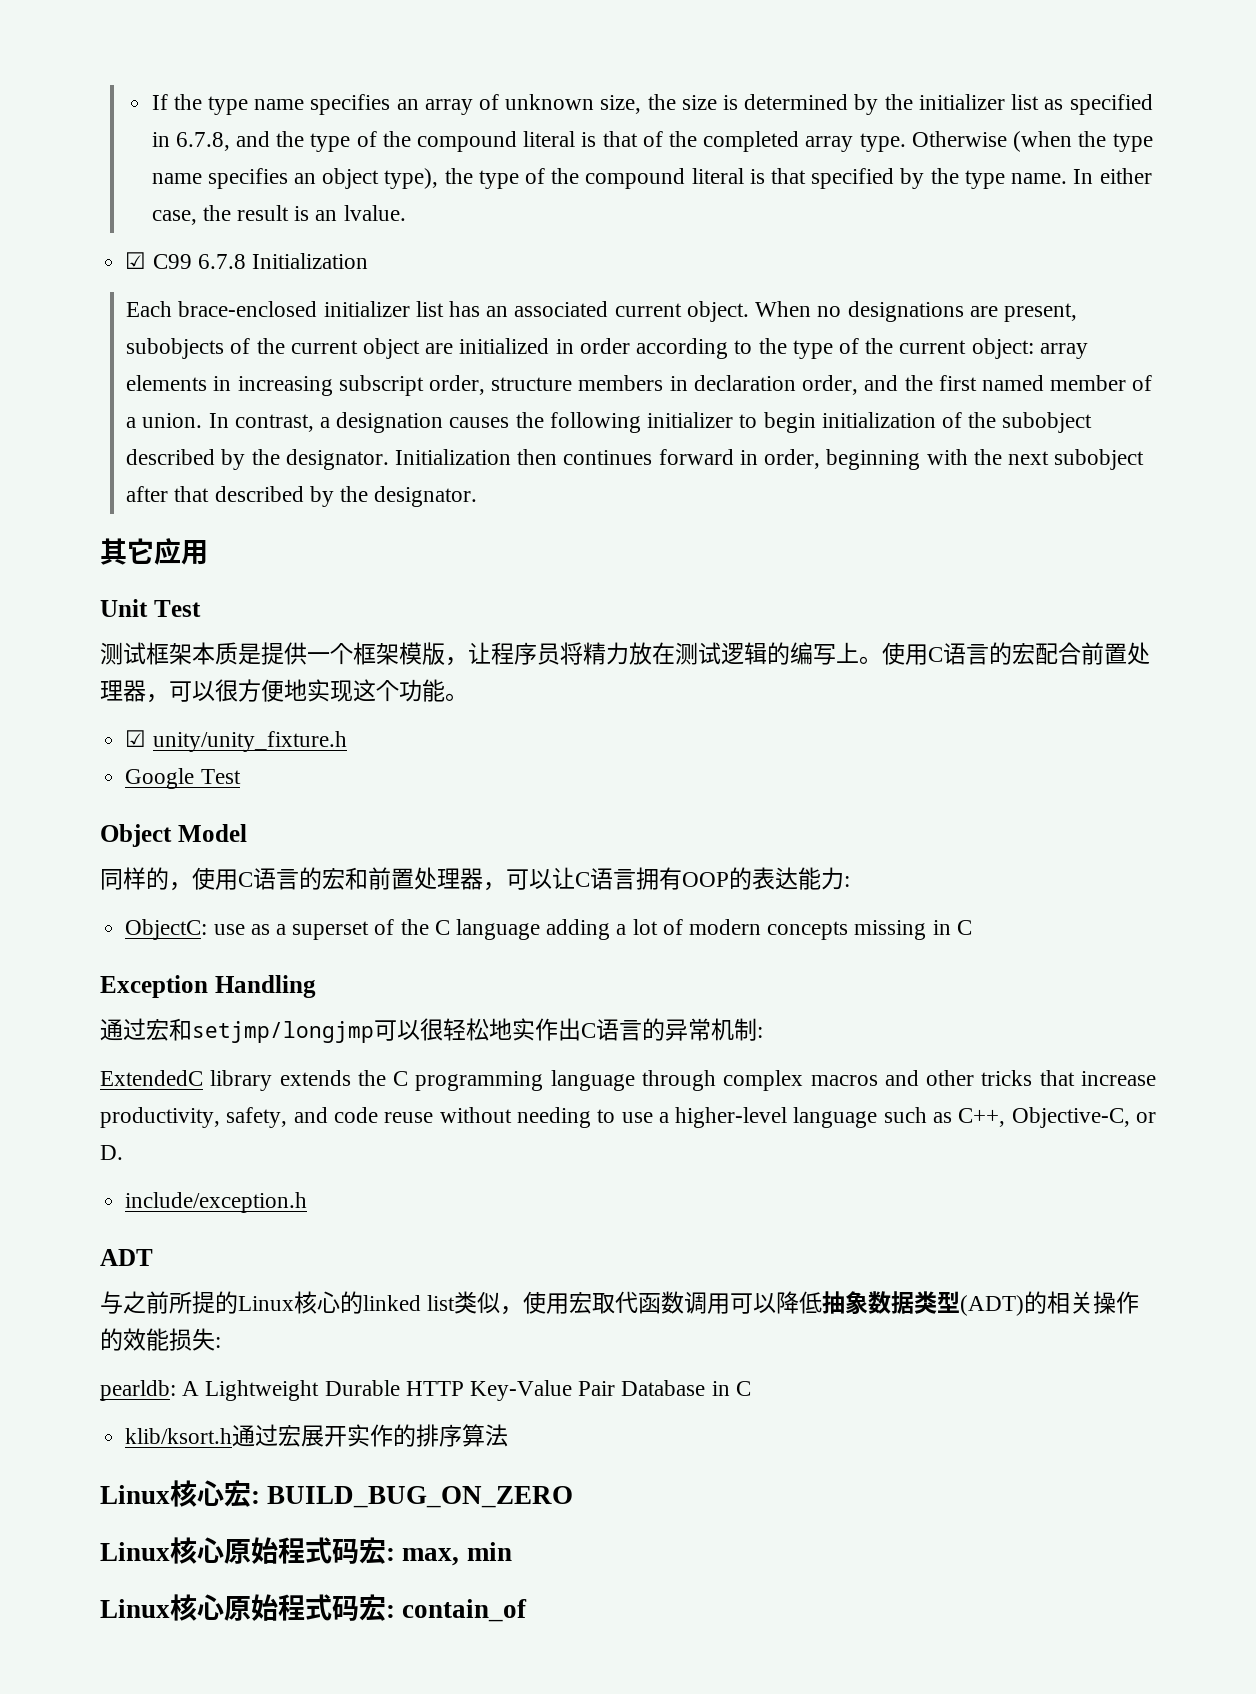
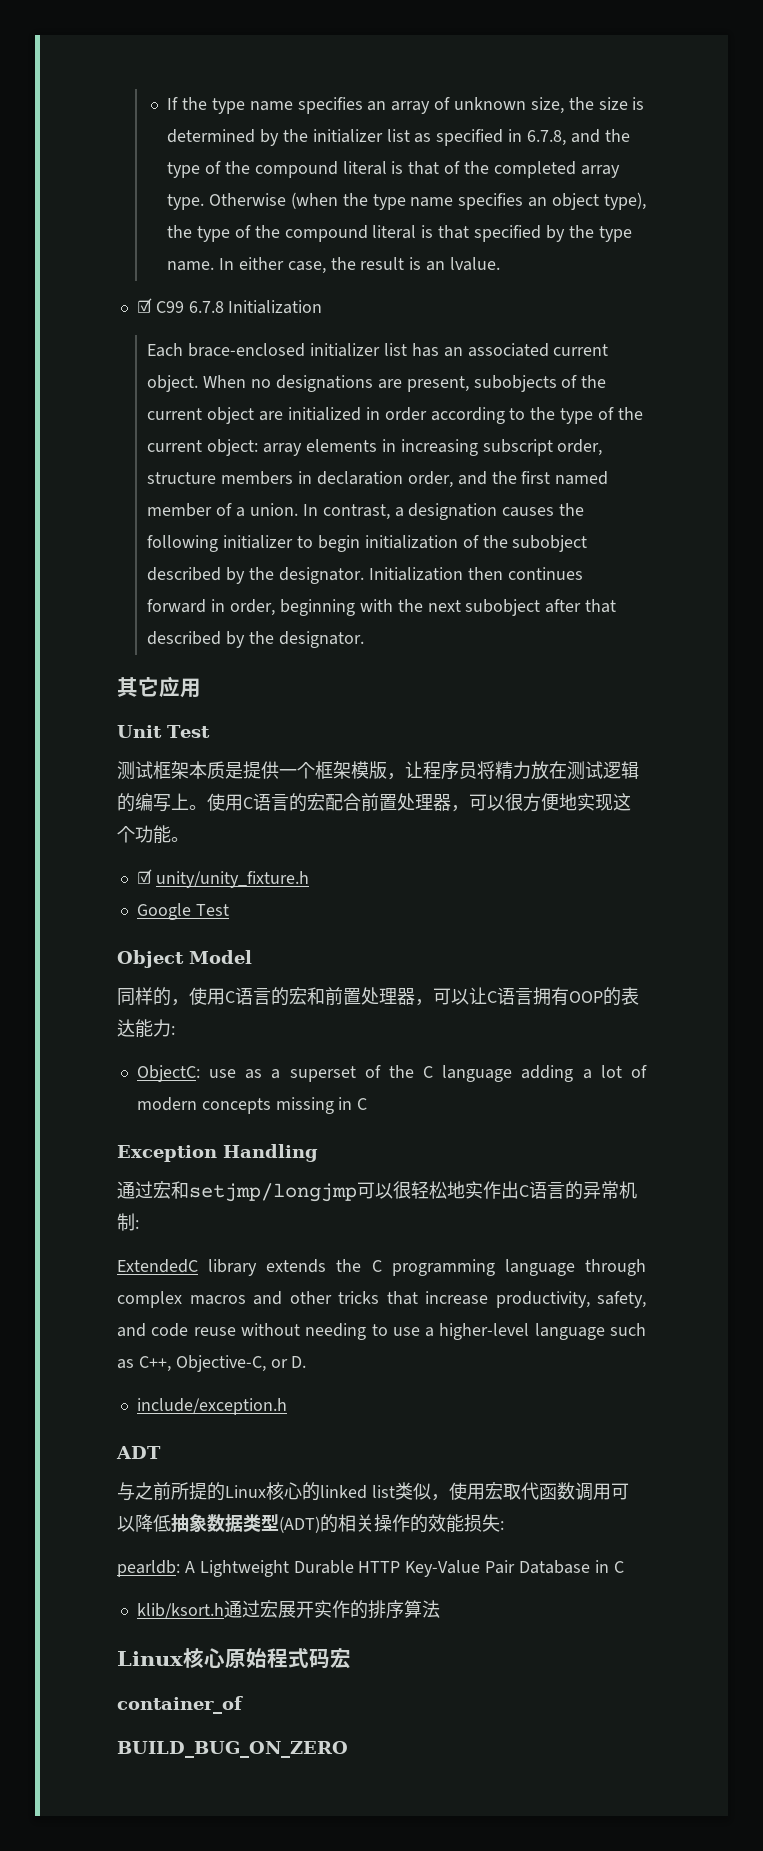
[100,1480,574,1508] [100,1537,512,1566] [100,1594,528,1622] // Linux核心宏: BUILD_BUG_ON_ZERO // Linux核心原始程式码宏: max, min // Linux核心原始程式码宏: contain_of -> [117,1648,351,1669] [117,1696,243,1714] [117,1741,348,1758] // Linux核心原始程式码宏 // container_of // BUILD_BUG_ON_ZERO

